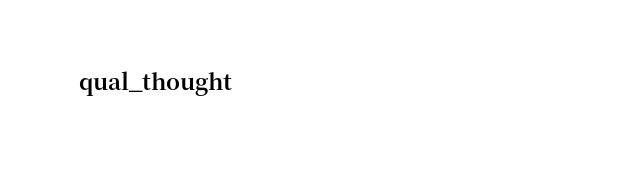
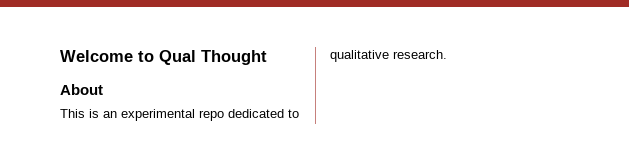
[79,71,232,96] qual_thought -> [60,50,267,65] [60,84,103,95] [60,109,299,121] [330,50,447,62] Welcome to Qual Thought // About // This is an experimental repo dedicated to qualitative research.

